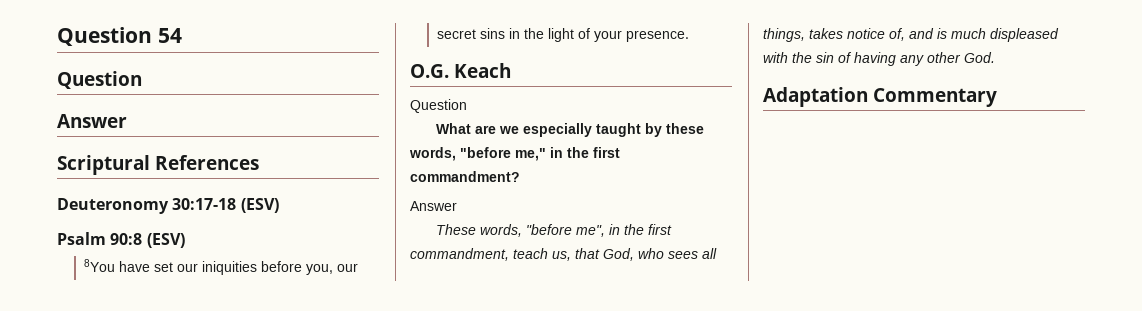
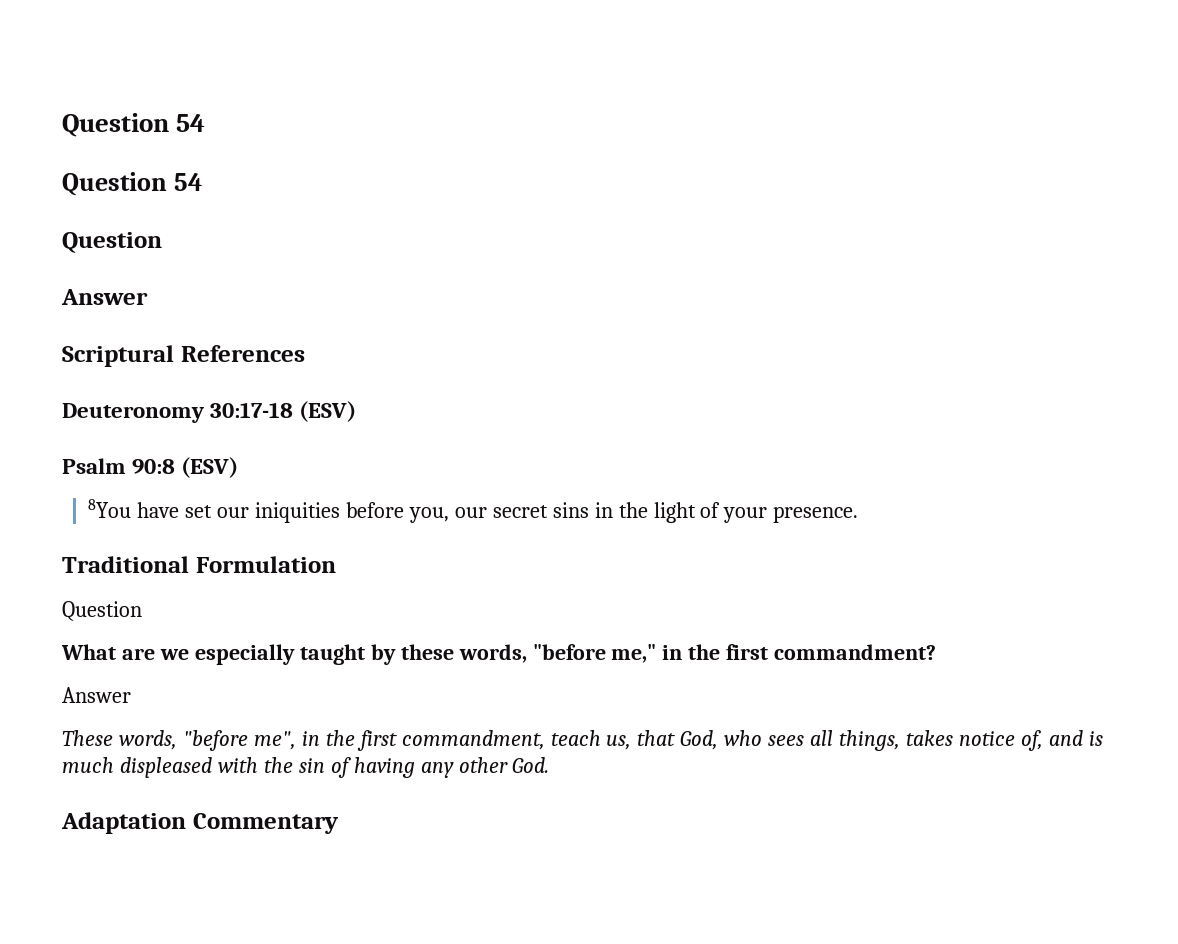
[57,27,182,46] Question 54 -> [62,113,206,137] [62,172,202,196] Question 54 // Question 54
[410,63,511,78] O.G. Keach -> [62,556,336,573] Traditional Formulation

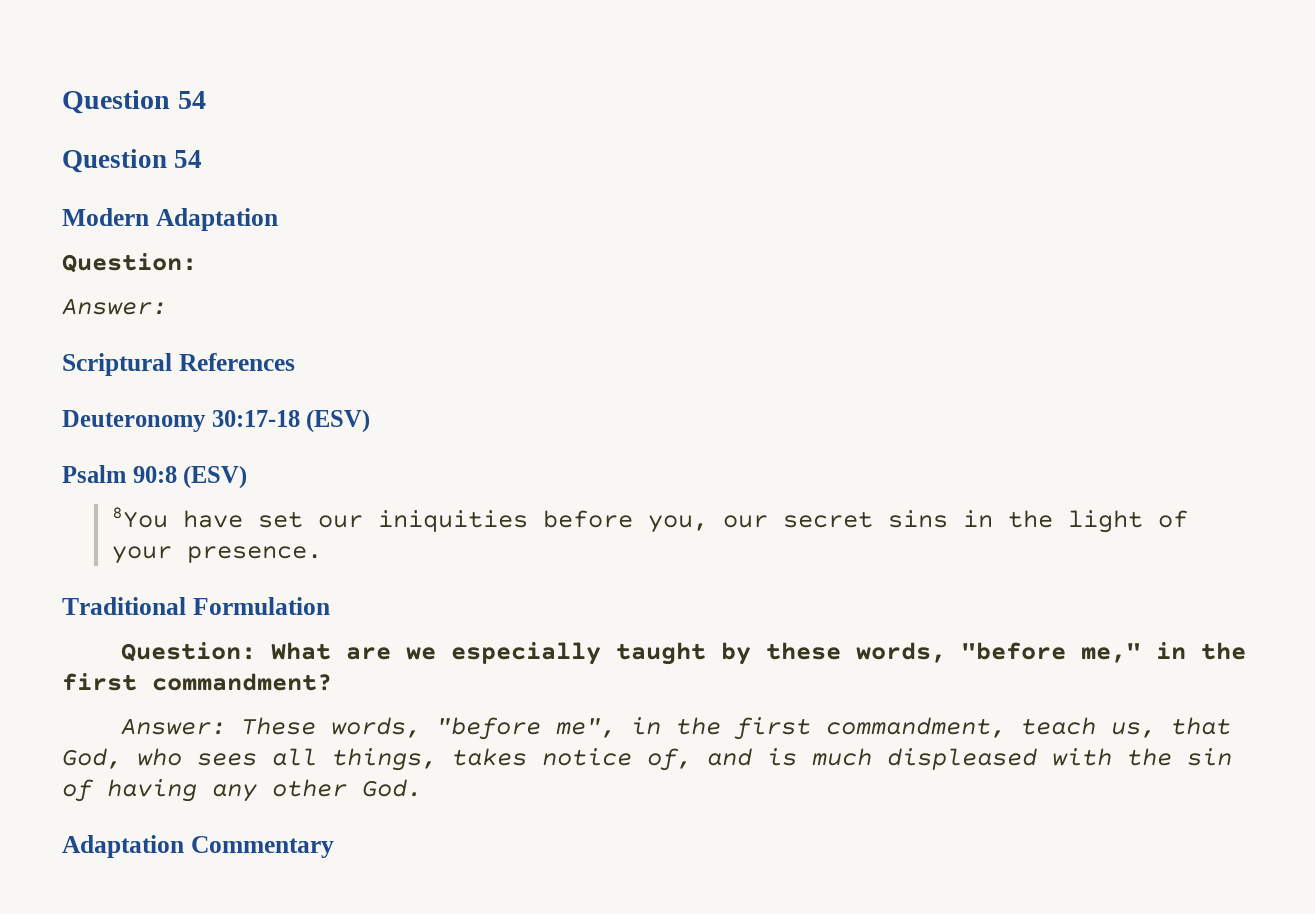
[62,232,162,253] [61,289,148,305] Question // Answer -> [62,208,278,231] [62,253,197,273] [62,298,167,315] Modern Adaptation // Question: // Answer:
[62,601,142,621] Question // -> [120,642,256,662] Question:
[62,687,131,703] Answer // -> [120,718,226,735] Answer:

